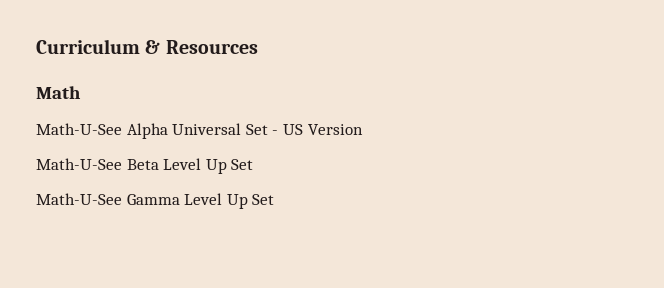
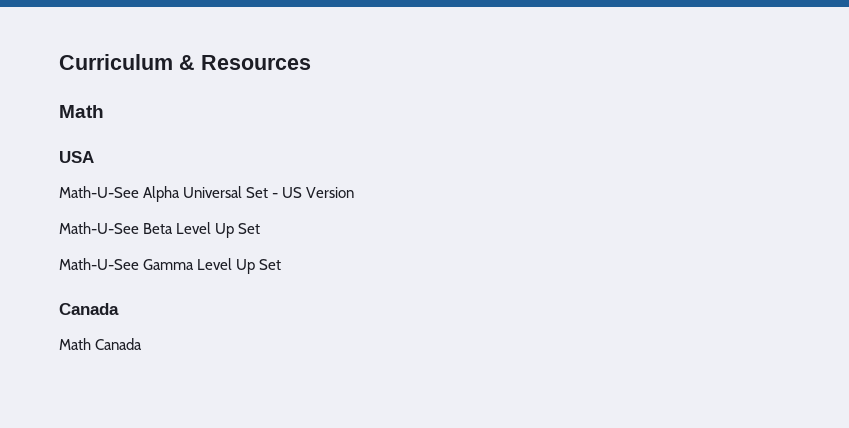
(81, 92) none -> [59,151,94,163] // USA
(275, 199) none -> [59,303,119,315] [59,338,143,350] // Canada // Math Canada

